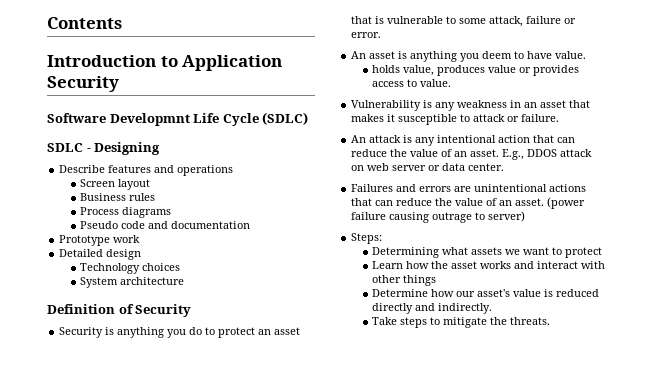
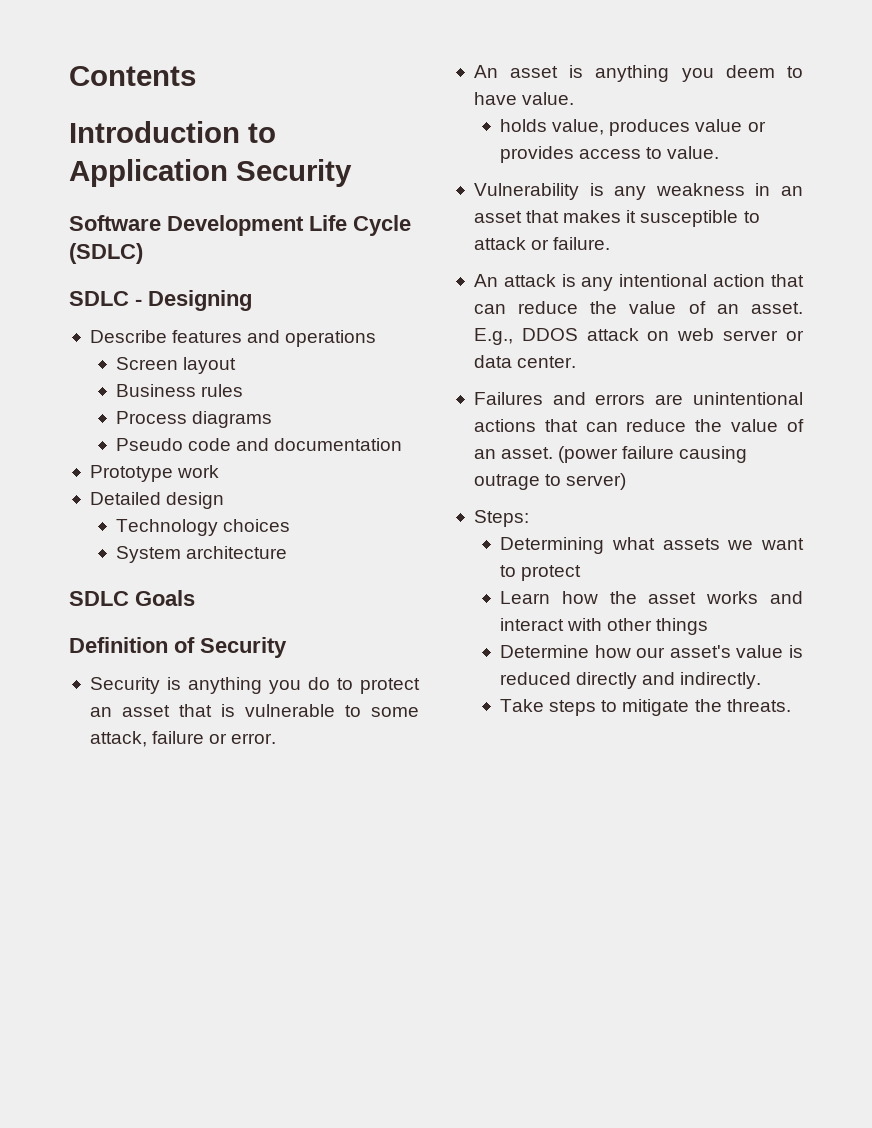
[109,113,190,126] Developmnt -> [167,215,304,236] Development
(185, 281) none -> [69,590,195,606] // SDLC Goals

